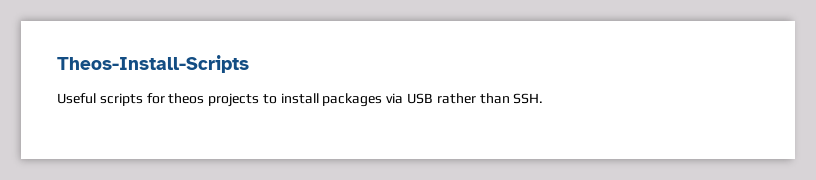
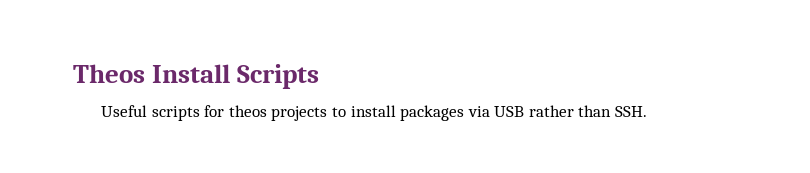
[57,55,249,73] Theos-Install-Scripts -> [73,64,320,89] Theos Install Scripts

